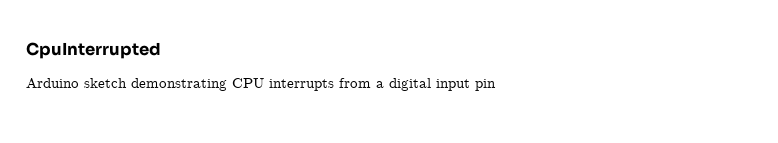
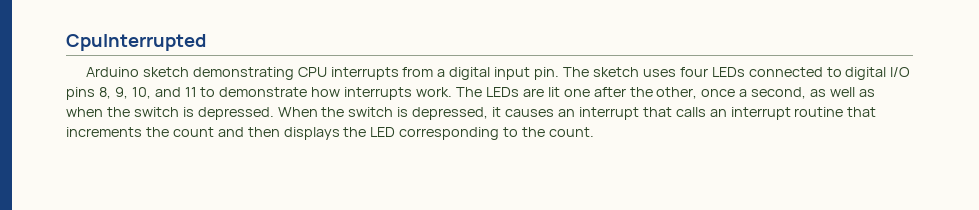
[475,79,496,91] pin -> [534,67,911,80] [66,87,875,100] [66,107,877,120] [66,127,595,140] pin. The sketch uses four LEDs connected to digital I/O pins 8, 9, 10, and 11 to demonstrate how interrupts work. The LEDs are lit one after the other, once a second, as well as when the switch is depressed. When the switch is depressed, it causes an interrupt that calls an interrupt routine that increments the count and then displays the LED corresponding to the count.

